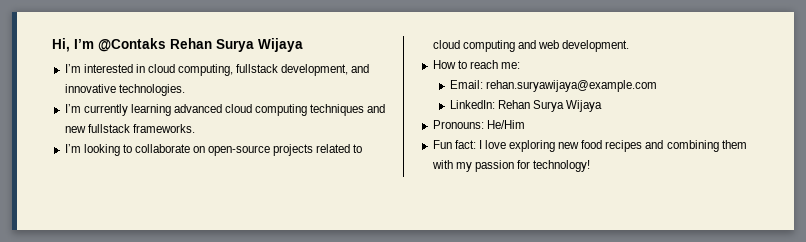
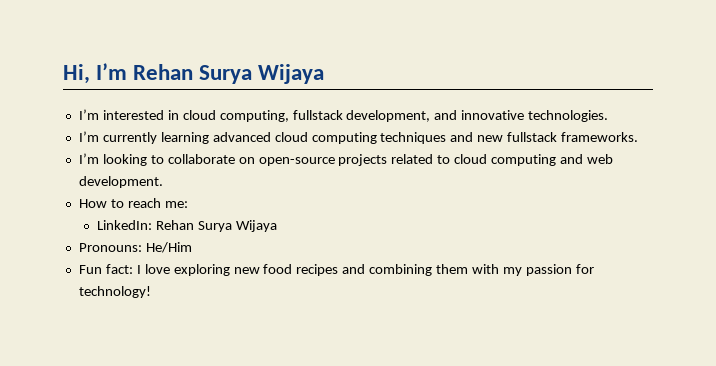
[98,38,166,52] @Contaks -> (128, 71) none
[449,80,657,92] // Email: rehan.suryawijaya@example.com -> (188, 204) none

